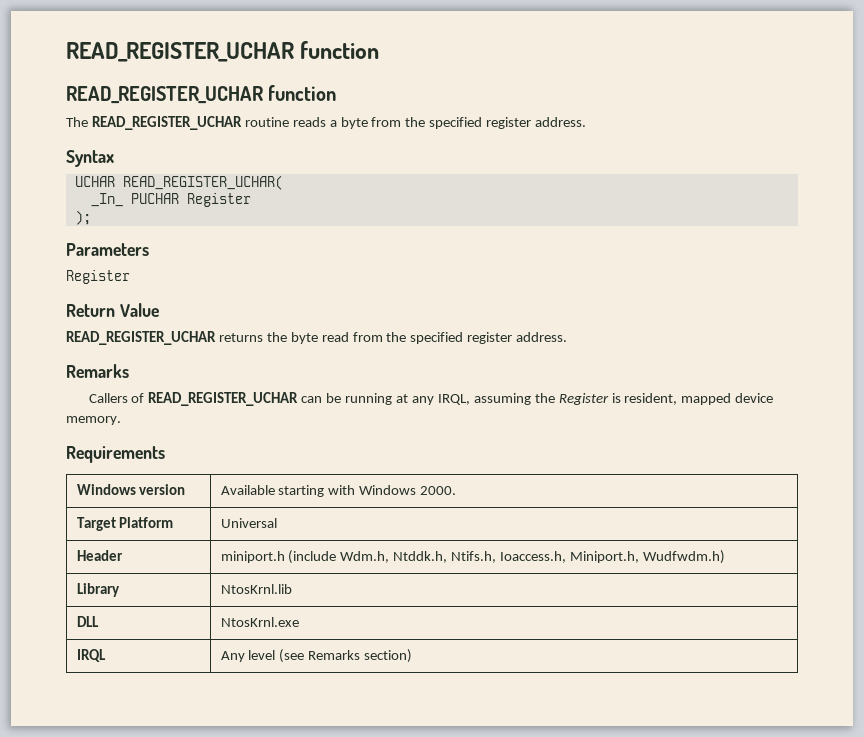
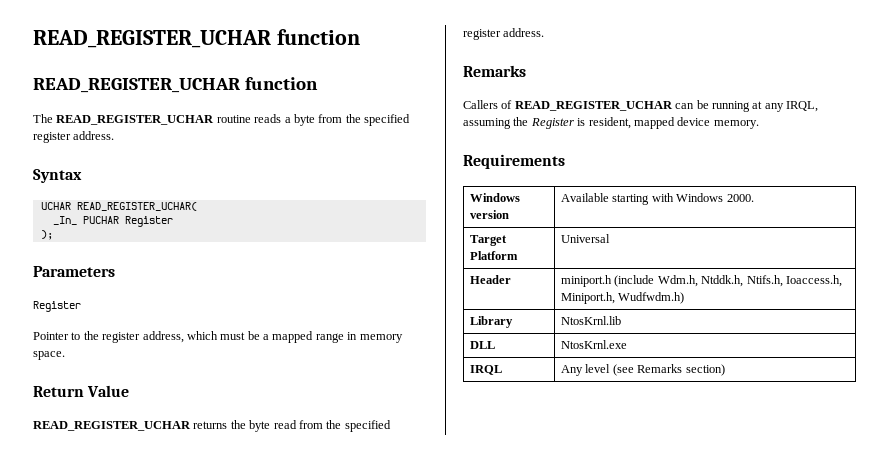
(130, 277) none -> [33,331,403,343] [33,351,65,360] // Pointer to the register address, which must be a mapped range in memory space.

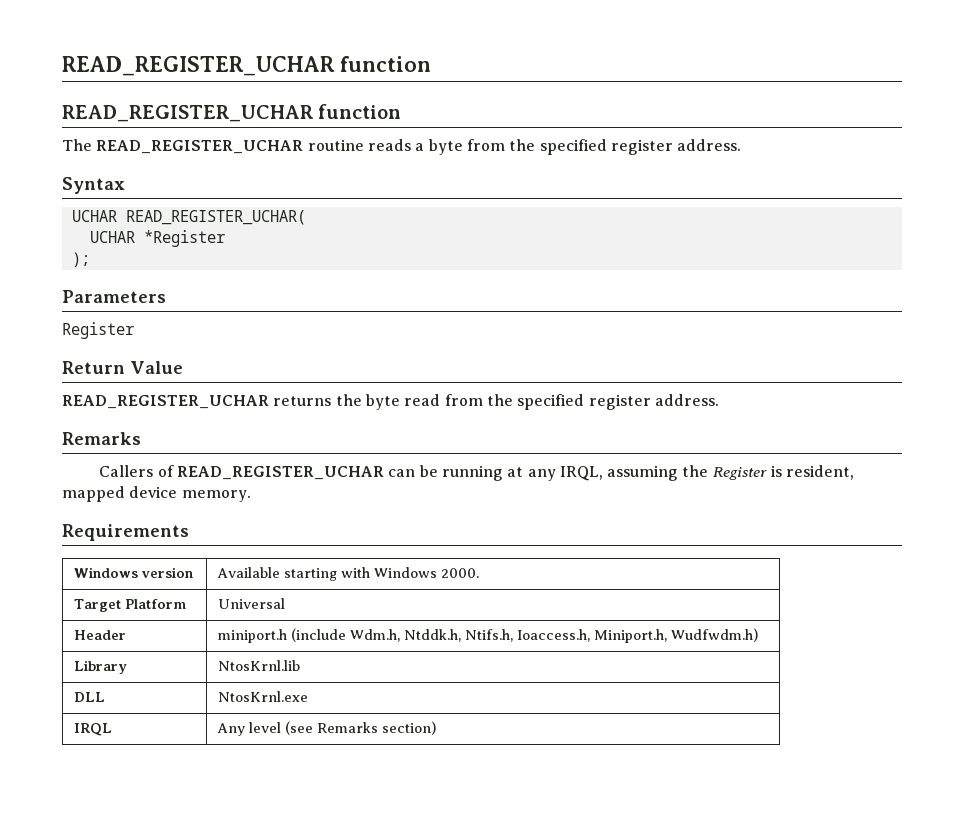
[52,216,173,227] _In_ PUCHAR Register -> [89,230,225,247] UCHAR *Register
[33,331,403,343] [33,351,65,360] // Pointer to the register address, which must be a mapped range in memory space. -> (134, 330) none

